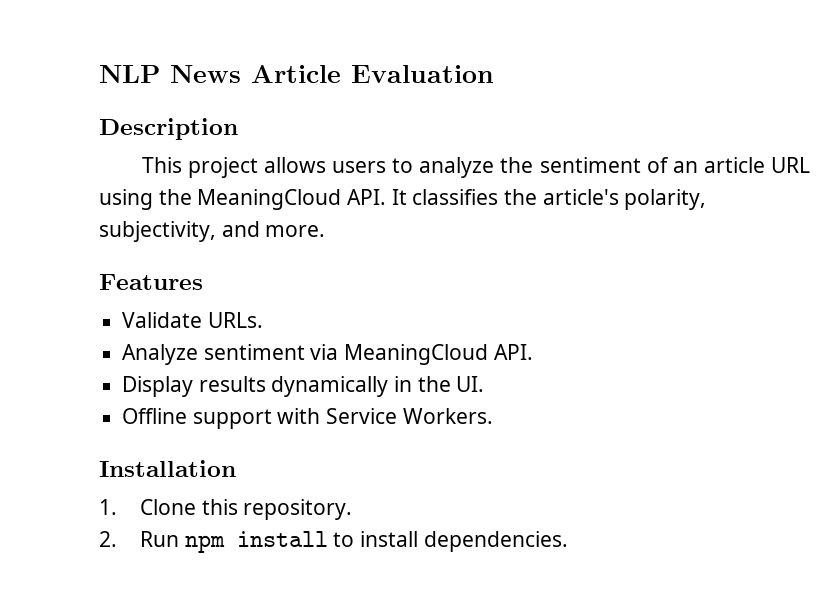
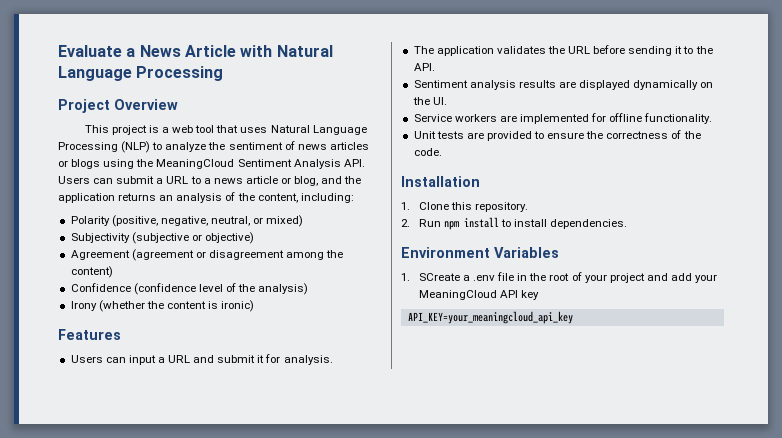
[99,65,494,83] [99,118,238,140] [141,157,387,178] NLP News Article Evaluation // Description // This project allows users -> [58,45,333,57] [58,66,224,81] [58,99,178,113] [84,125,367,135] [58,141,151,153] Evaluate a News Article with Natural Language Processing // Project Overview // This project is a web tool that uses Natural Language Processing (NLP)
[672,157,810,173] [99,189,707,210] [99,221,326,242] [99,274,203,290] [122,312,263,328] [122,344,533,365] [122,376,485,397] [122,408,493,429] an article URL using the MeaningCloud API. It classifies the article's polarity, subjectivity, and more. // Features // Validate URLs. // Analyze sentiment via MeaningCloud API. // Display results dynamically in the UI. // Offline support with Service Workers. -> [297,142,369,150] [58,159,365,169] [58,176,362,186] [58,192,354,203] [70,215,304,227] [70,232,254,244] [70,249,344,261] [70,266,113,278] [70,283,309,295] [70,300,255,312] [58,329,121,340] [70,354,333,365] [413,45,713,56] [413,63,435,71] [413,80,714,90] [412,97,447,105] [413,113,713,124] [413,130,701,141] [413,148,442,156] news articles or blogs using the MeaningCloud Sentiment Analysis API. Users can submit a URL to a news article or blog, and the application returns an analysis of the content, including: // Polarity (positive, negative, neutral, or mixed) // Subjectivity (subjective or objective) // Agreement (agreement or disagreement among the content) // Confidence (confidence level of the analysis) // Irony (whether the content is ironic) // Features // Users can input a URL and submit it for analysis. // The application validates the URL before sending it to the API. // Sentiment analysis results are displayed dynamically on the UI. // Service workers are implemented for offline functionality. // Unit tests are provided to ensure the correctness of the code.
(568, 541) none -> [401,247,559,258] [401,272,718,283] [418,290,540,300] [407,311,573,324] // Environment Variables // 1. SCreate a .env file in the root of your project and add your MeaningCloud API key // API_KEY=your_meaningcloud_api_key

